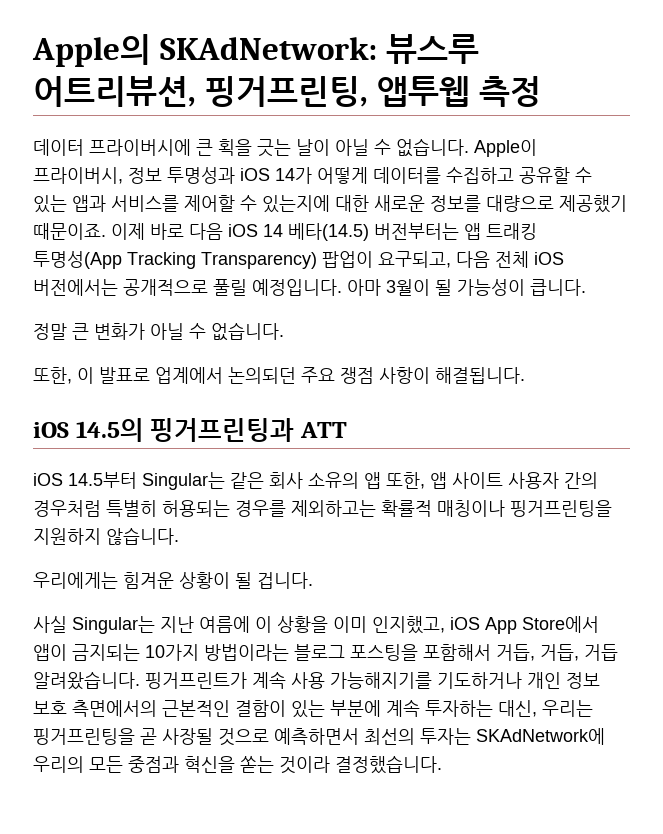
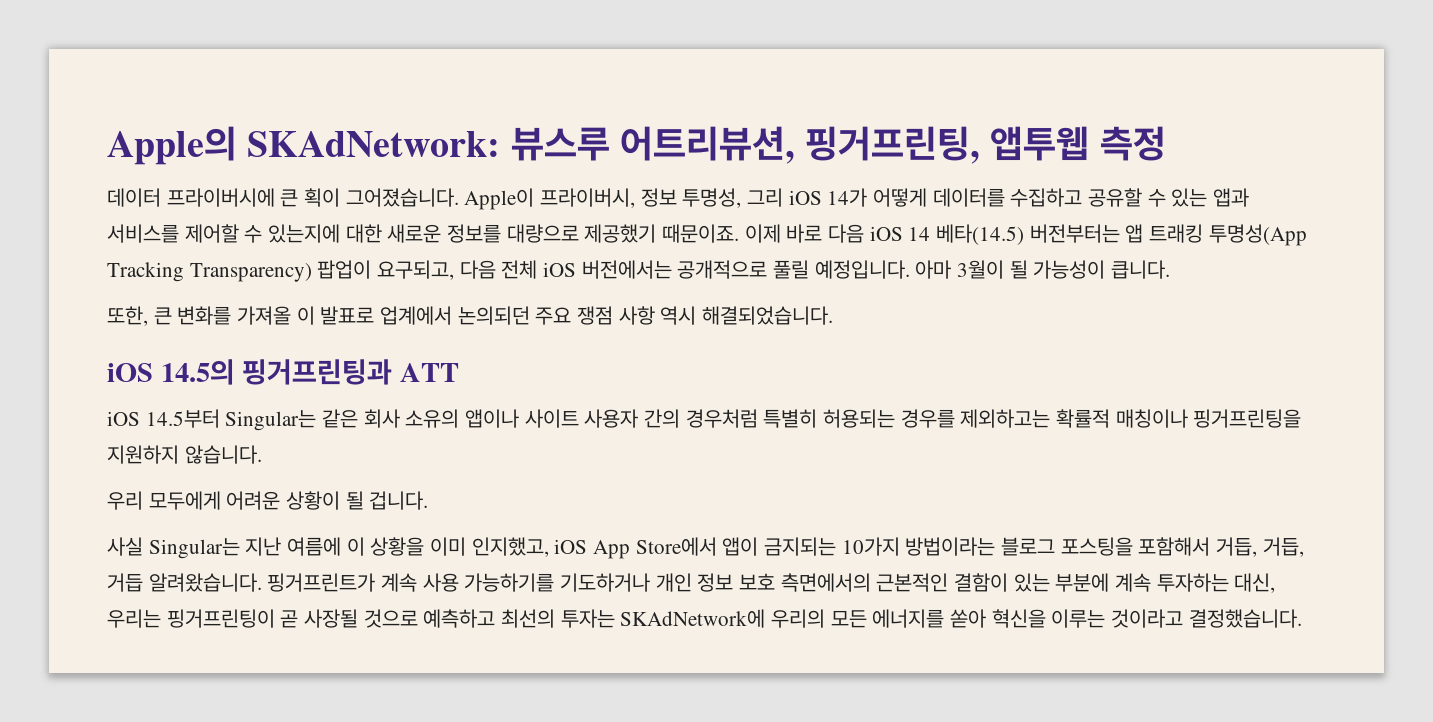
[218,138,469,157] 획을 긋는 날이 아닐 수 없습니다. -> [304,188,459,207] 획이 그어졌습니다.
[167,167,235,184] 투명성과 -> [682,188,784,208] 투명성, 그리
[33,322,284,341] [33,367,72,384] 정말 큰 변화가 아닐 수 없습니다. // 또한, -> [107,306,292,326] 또한, 큰 변화를 가져올
[379,367,525,384] 사항이 해결됩니다. -> [618,306,834,325] 사항 역시 해결되었습니다.
[364,472,447,489] 앱 또한, 앱 -> [465,409,520,428] 앱이나
[33,572,174,589] 우리에게는 힘겨운 -> [107,491,281,510] 우리 모두에게 어려운
[330,672,432,689] 가능해지기를 -> [464,573,555,592] 가능하기를
[33,728,135,745] 핑거프린팅을 -> [166,609,275,628] 핑거프린팅이
[274,728,359,745] 예측하면서 -> [423,609,496,628] 예측하고
[128,755,330,774] 중점과 혁신을 쏟는 것이라 -> [872,609,1184,628] 에너지를 쏟아 혁신을 이루는 것이라고

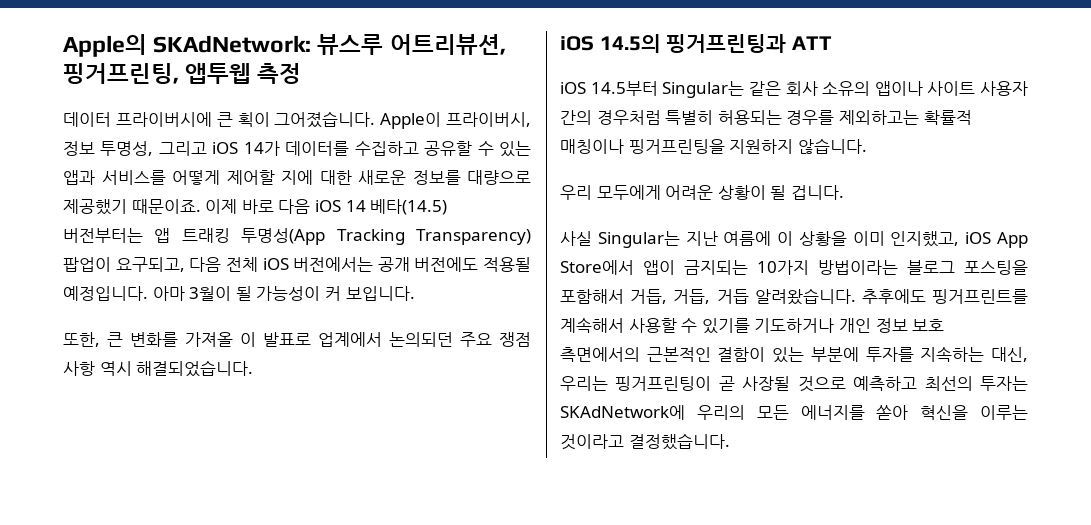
[747,188,784,207] 그리 -> [158,141,207,156] 그리고
[873,188,928,207] 어떻게 -> (280, 148) none
[184,224,341,243] 제어할 수 있는지에 -> [172,170,313,185] 어떻게 제어할 지에
[677,260,810,279] 공개적으로 풀릴 -> [377,257,531,272] 공개 버전에도 적용될
[1111,260,1171,279] 큽니다. -> [324,286,415,301] 커 보입니다.
[267,573,555,592] 핑거프린트가 계속 사용 가능하기를 -> [861,289,1028,304] [560,317,750,334] 추후에도 핑거프린트를 계속해서 사용할 수 있기를
[1115,573,1229,592] 계속 투자하는 -> [865,346,985,362] 투자를 지속하는

